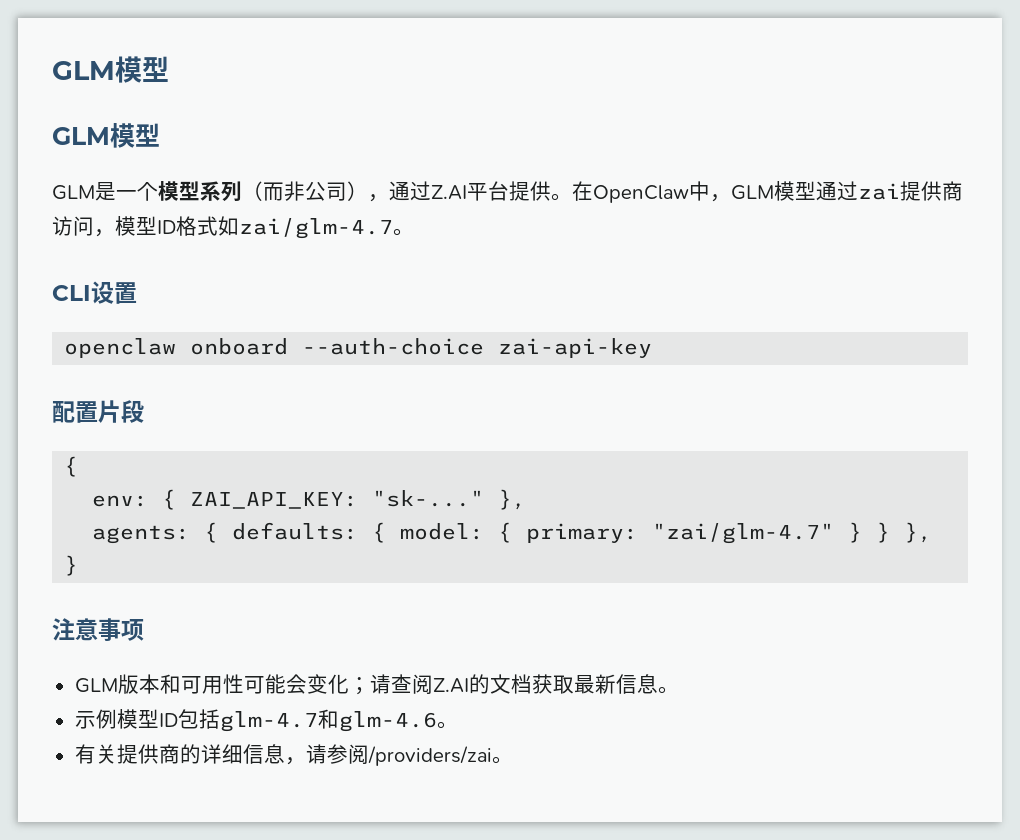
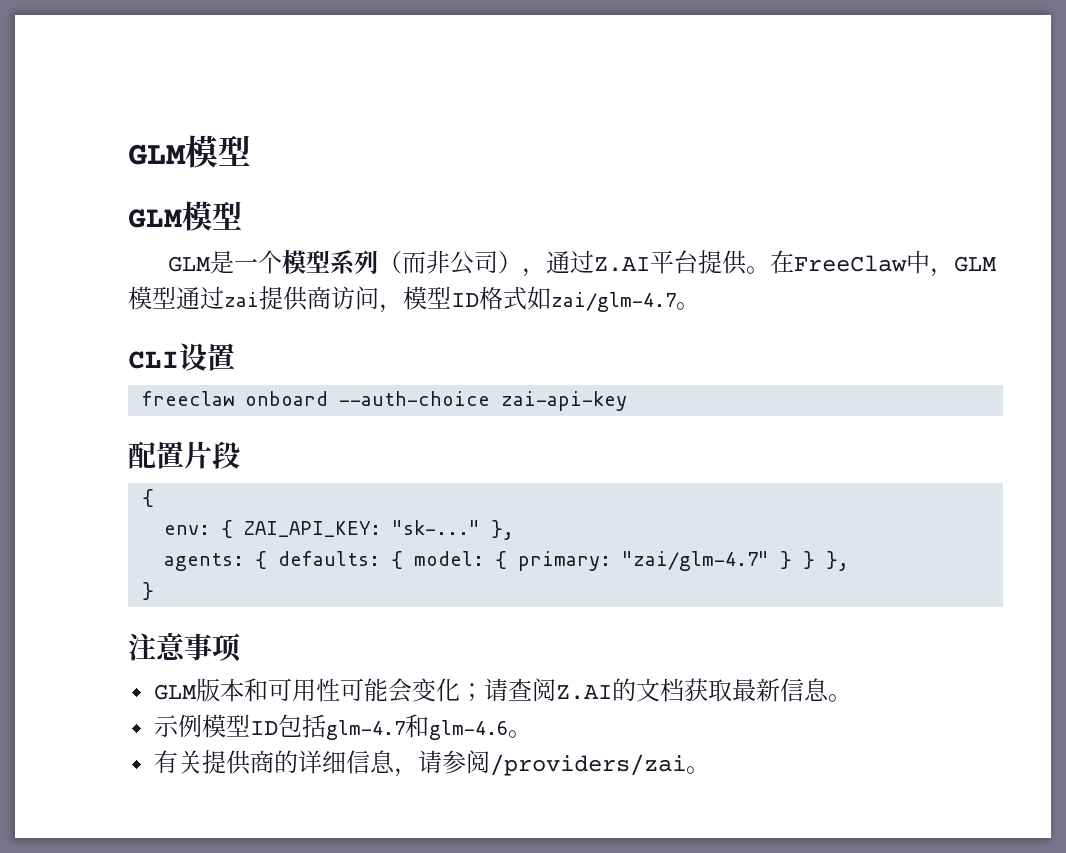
[593,185,689,203] OpenClaw -> [794,255,908,272] FreeClaw
[64,338,177,358] openclaw -> [142,391,235,406] freeclaw

